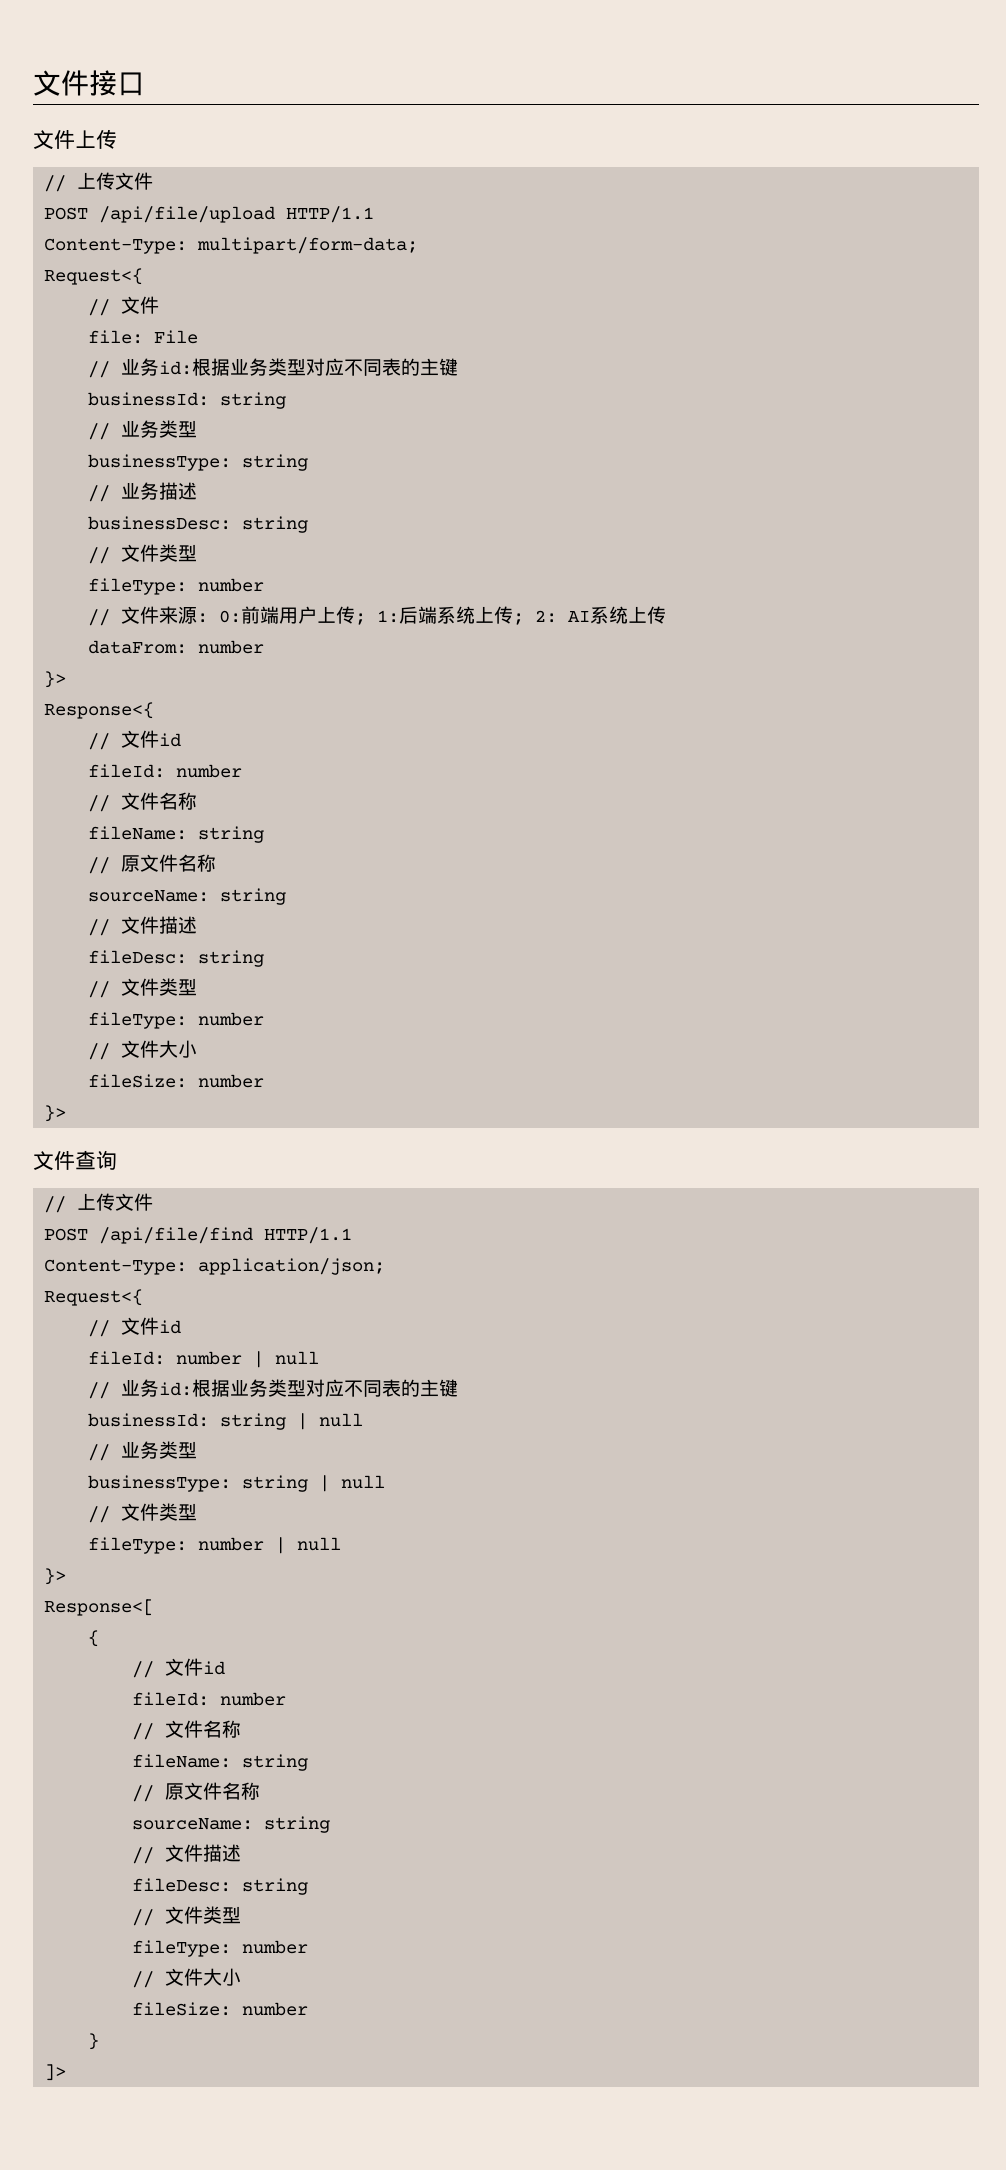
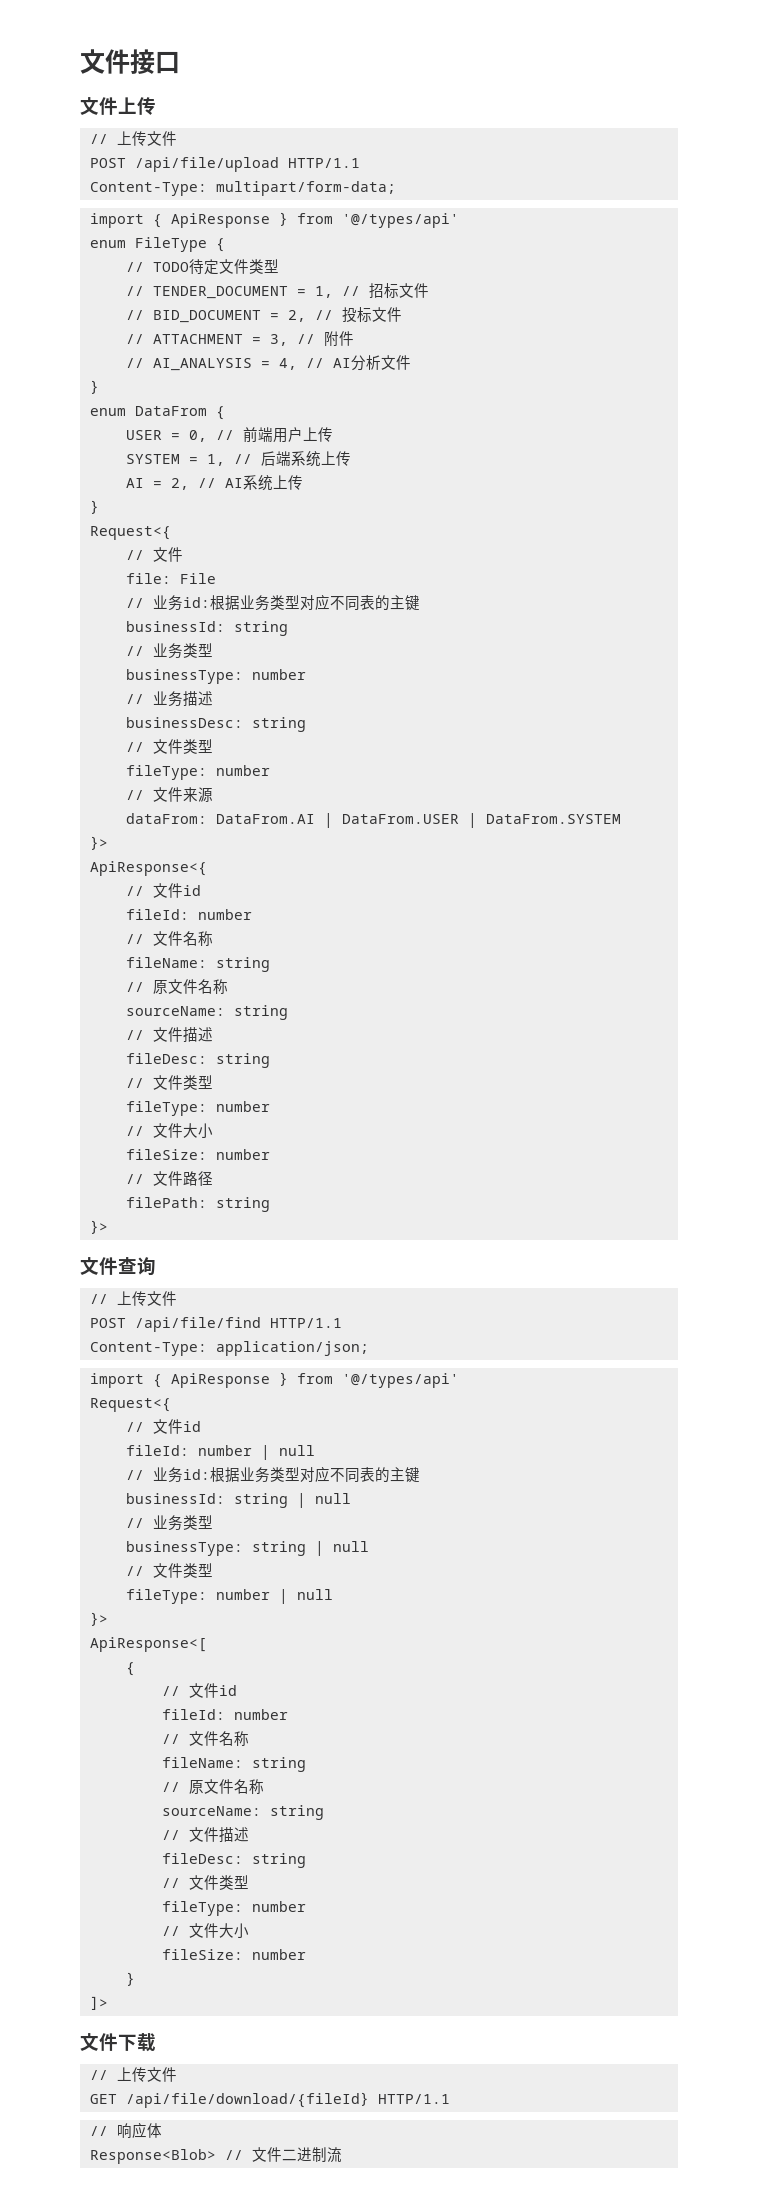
(418, 245) none -> [89,212,459,228] [89,237,225,252] [125,259,279,275] [125,283,429,299] [125,307,402,323] [125,331,354,347] [125,355,411,371] [89,380,99,394] [89,406,225,420] [125,427,333,443] [125,451,351,467] [125,475,303,491] [89,500,99,514] // import { ApiResponse } from '@/types/api' // enum FileType { // // TODO待定文件类型 // // TENDER_DOCUMENT = 1, // 招标文件 // // BID_DOCUMENT = 2, // 投标文件 // // ATTACHMENT = 3, // 附件 // // AI_ANALYSIS = 4, // AI分析文件 // } // enum DataFrom { // USER = 0, // 前端用户上传 // SYSTEM = 1, // 后端系统上传 // AI = 2, // AI系统上传 // }
[241,454,308,471] string -> [251,669,306,680] number
[196,606,666,625] [87,640,264,654] [43,671,66,688] [43,702,154,719] : 0:前端用户上传; 1:后端系统上传; 2: AI系统上传 // dataFrom: number // }> // Response<{ -> [125,813,621,828] [89,836,108,850] [89,861,207,876] // dataFrom: DataFrom.AI | DataFrom.USER | DataFrom.SYSTEM // }> // ApiResponse<{
(264, 1081) none -> [125,1171,213,1186] [125,1197,270,1212] // // 文件路径 // filePath: string
(385, 1266) none -> [89,1372,459,1388] // import { ApiResponse } from '@/types/api'
[43,1599,154,1616] Response<[ -> [89,1637,207,1652] ApiResponse<[
(66, 2072) none -> [80,2033,156,2052] [89,2067,177,2082] [89,2092,450,2108] [89,2122,162,2138] [89,2147,342,2164] // 文件下载 // // 上传文件 // GET /api/file/download/{fileId} HTTP/1.1 // // 响应体 // Response<Blob> // 文件二进制流

